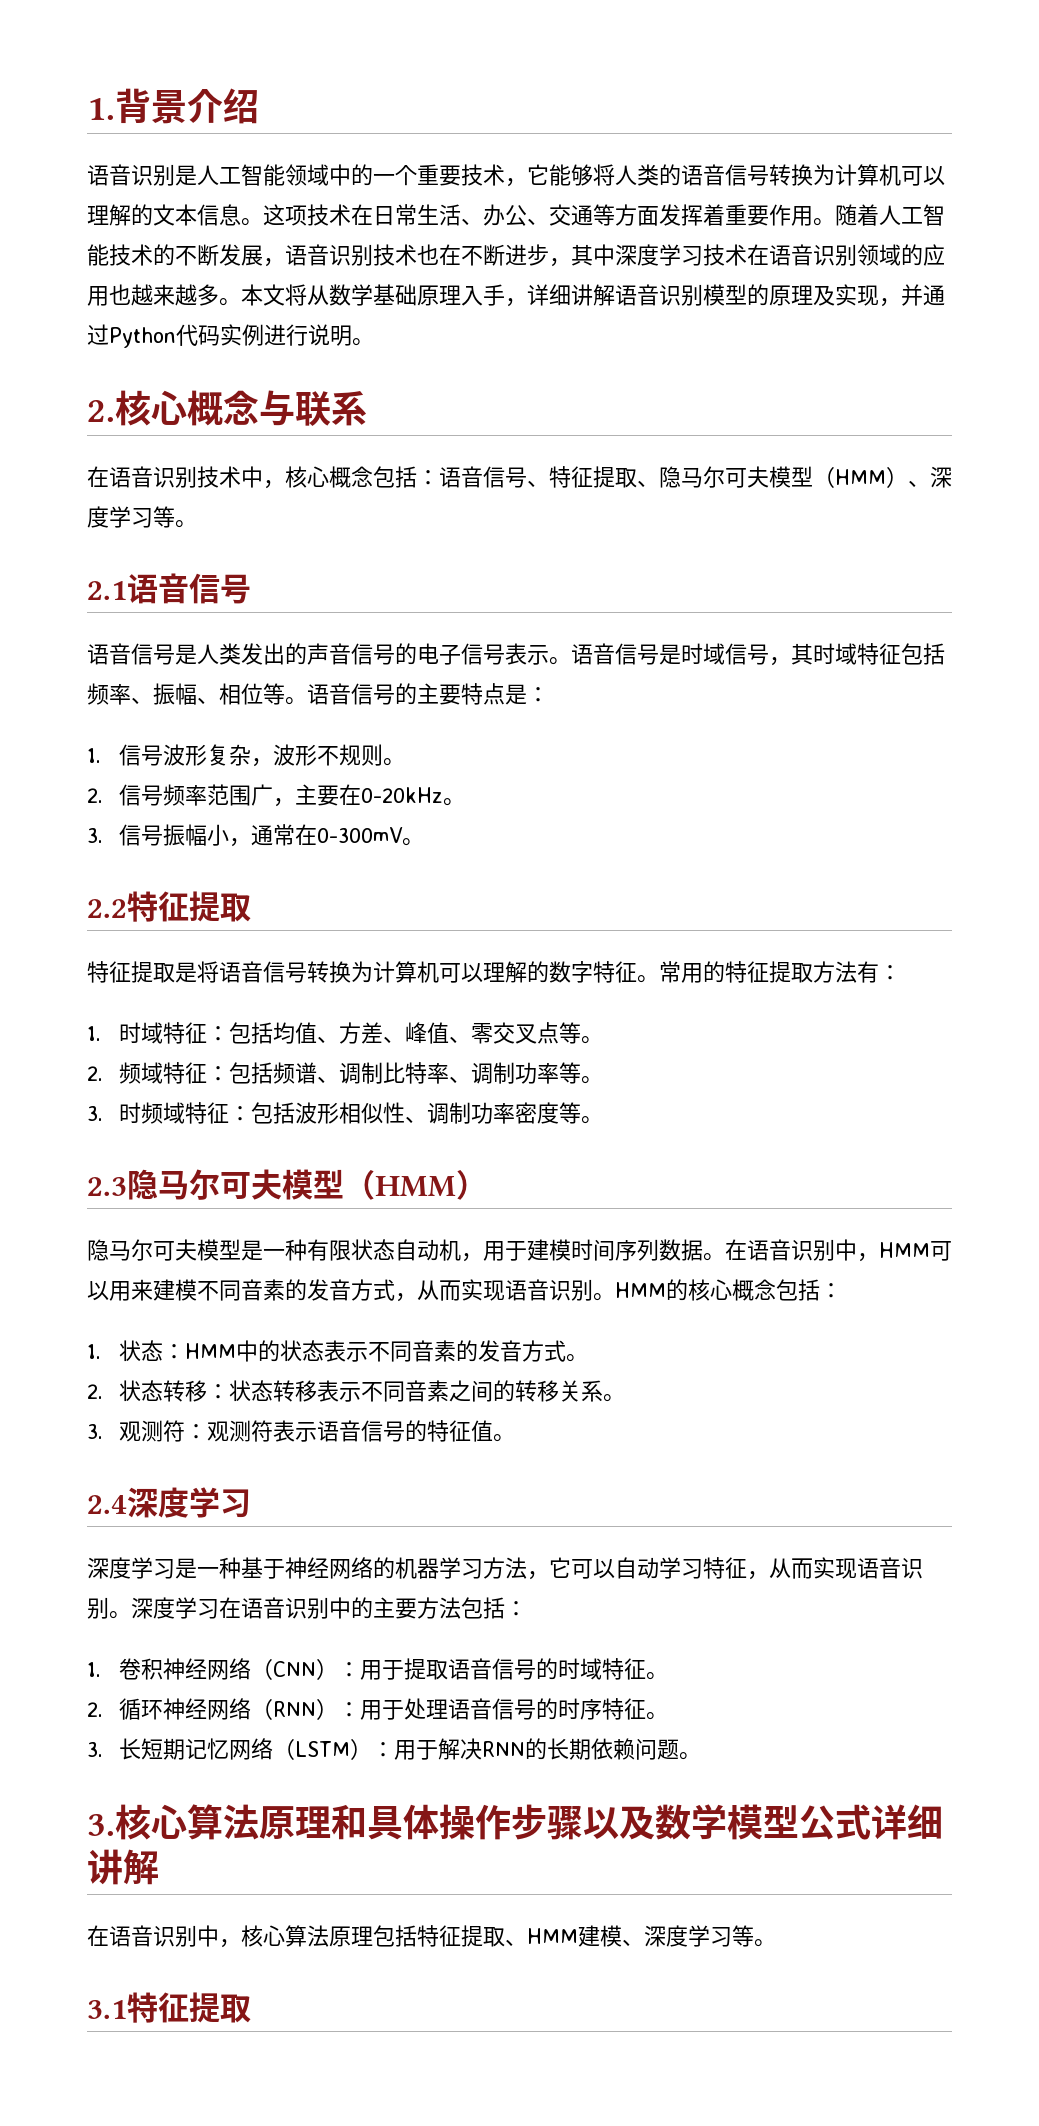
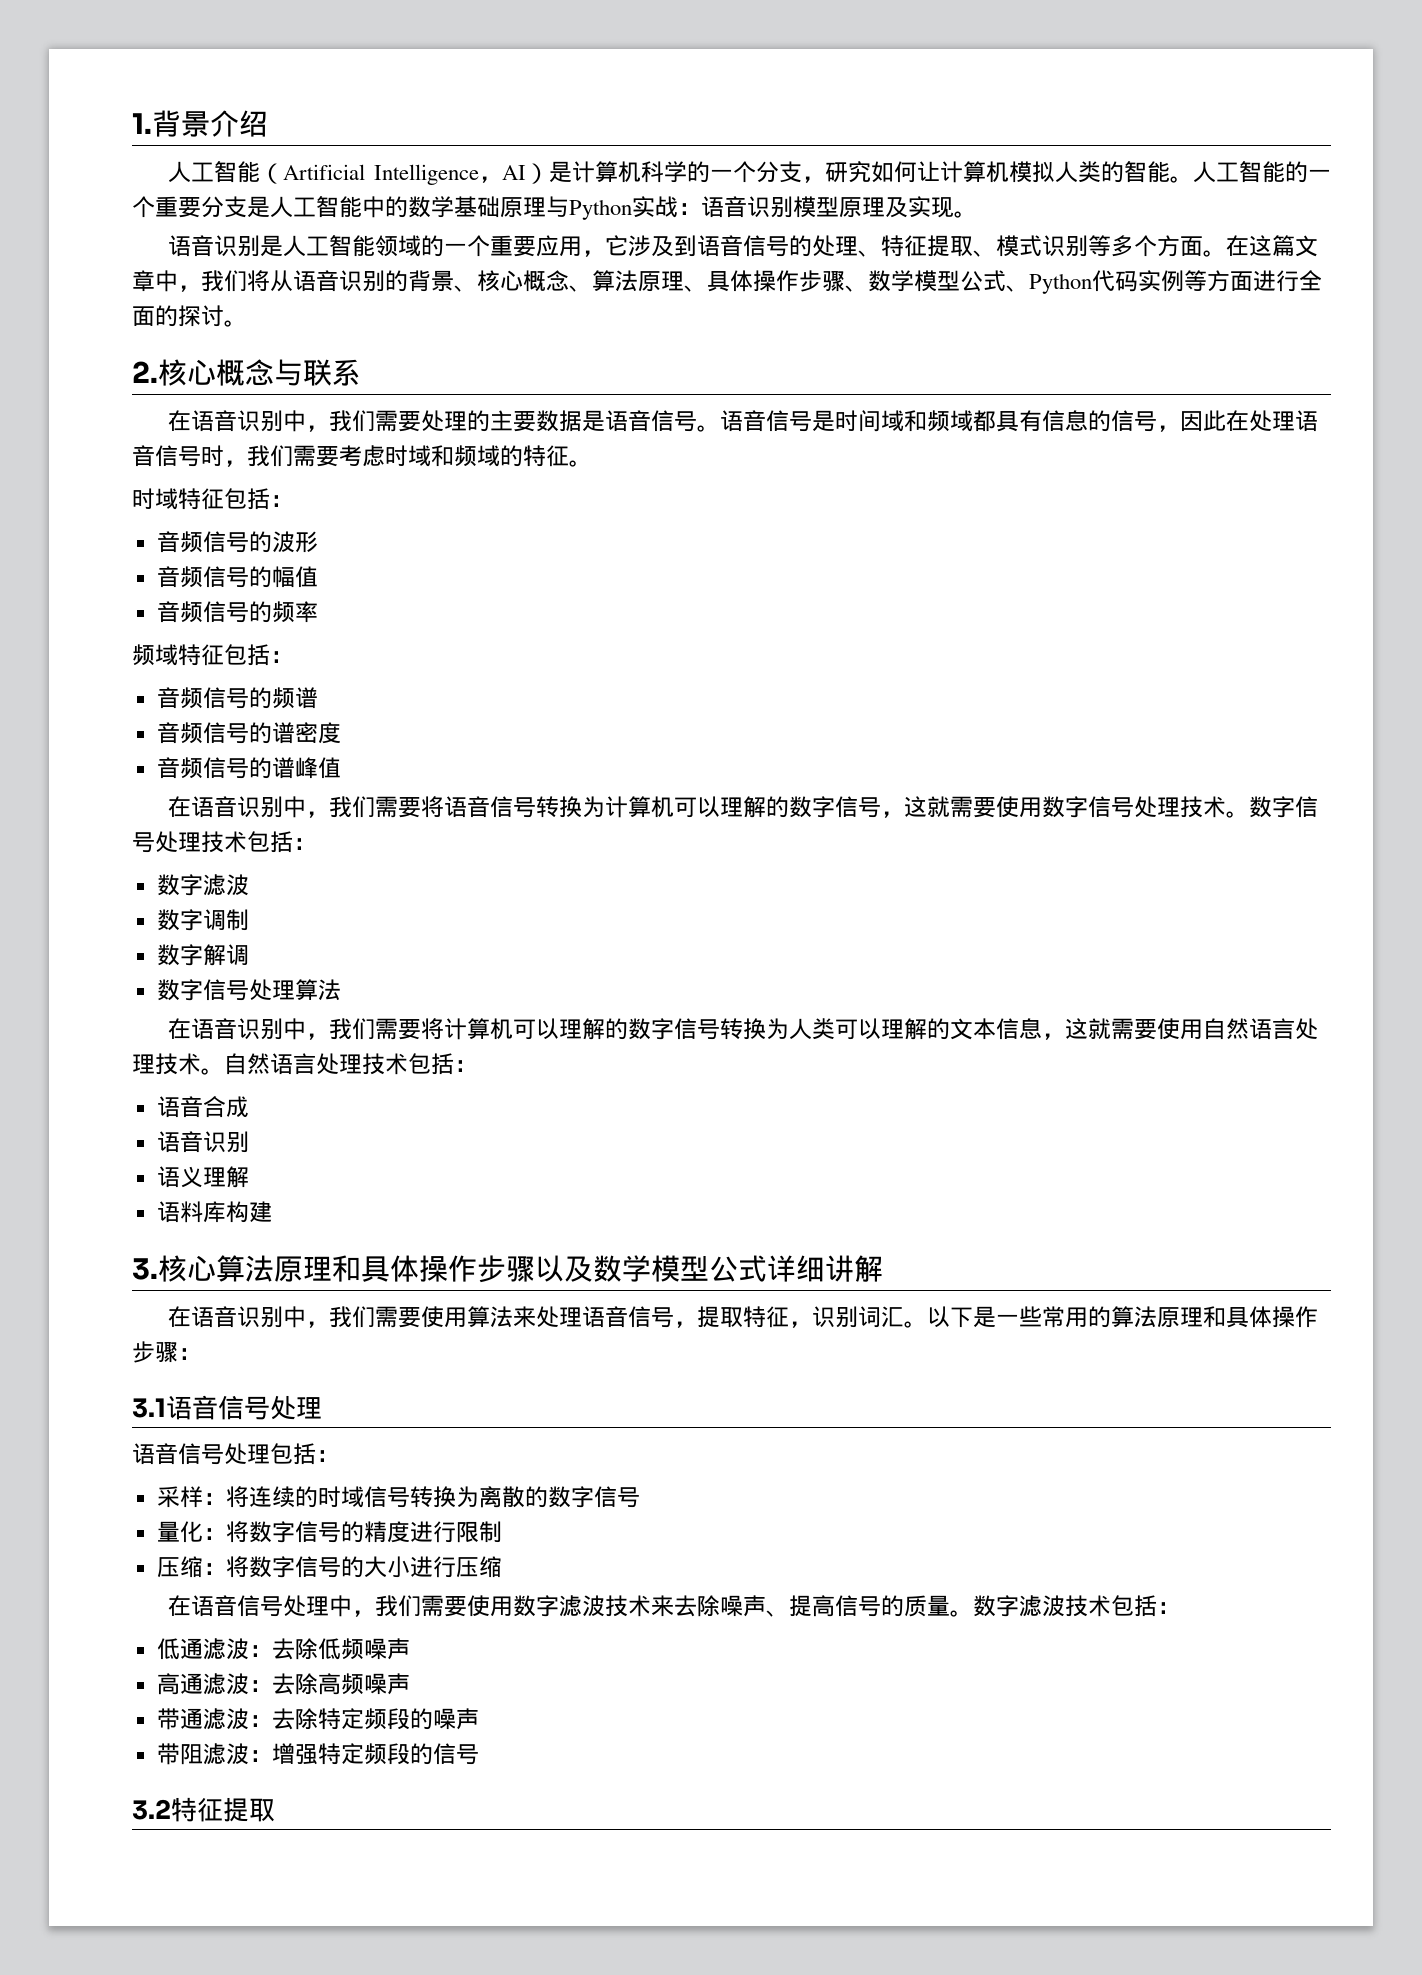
(259, 106) none -> [168,161,1331,185] [132,196,977,220] // 人工智能（Artificial Intelligence，AI）是计算机科学的一个分支，研究如何让计算机模拟人类的智能。人工智能的一个重要分支是人工智能中的数学基础原理与Python实战：语音识别模型原理及实现。
[329,164,945,187] [87,204,945,226] [87,244,945,267] [87,284,945,307] [87,324,352,348] 中的一个重要技术，它能够将人类的语音信号转换为计算机可以理解的文本信息。这项技术在日常生活、办公、交通等方面发挥着重要作用。随着人工智能技术的不断发展，语音识别技术也在不断进步，其中深度学习技术在语音识别领域的应用也越来越多。本文将从数学基础原理入手，详细讲解语音识别模型的原理及实现，并通过Python代码实例进行说明 -> [421,235,1319,257] [132,270,1322,294] [132,305,224,327] 的一个重要应用，它涉及到语音信号的处理、特征提取、模式识别等多个方面。在这篇文章中，我们将从语音识别的背景、核心概念、算法原理、具体操作步骤、数学模型公式、Python代码实例等方面进行全面的探讨
[197,466,952,489] [87,506,197,528] [87,573,251,604] [87,643,945,666] [87,683,549,705] [87,744,405,767] [87,784,465,807] [87,824,424,847] [87,891,251,922] [87,961,197,983] 技术中，核心概念包括：语音信号、特征提取、隐马尔可夫模型（HMM）、深度学习等。 // 2.1语音信号 // 语音信号是人类发出的声音信号的电子信号表示。语音信号是时域信号，其时域特征包括频率、振幅、相位等。语音信号的主要特点是： // 1.信号波形复杂，波形不规则。 // 2.信号频率范围广，主要在0-20kHz。 // 3.信号振幅小，通常在0-300mV。 // 2.2特征提取 // 特征提取是 -> [283,410,1319,432] [132,445,592,467] [132,488,293,510] [156,531,318,553] [156,566,318,588] [156,601,318,623] [132,644,293,666] [156,687,318,709] [156,722,341,744] [156,757,341,779] [168,796,422,818] 中，我们需要处理的主要数据是语音信号。语音信号是时间域和频域都具有信息的信号，因此在处理语音信号时，我们需要考虑时域和频域的特征。 // 时域特征包括： // 音频信号的波形 // 音频信号的幅值 // 音频信号的频率 // 频域特征包括： // 音频信号的频谱 // 音频信号的谱密度 // 音频信号的谱峰值 // 在语音识别中，我们需要
[593,961,901,983] [87,1022,603,1044] [87,1062,603,1084] [87,1102,603,1124] [87,1169,487,1200] [87,1239,952,1262] [87,1279,842,1302] [87,1340,588,1362] [87,1380,625,1402] [87,1420,515,1442] [87,1487,251,1518] [87,1557,923,1580] [87,1597,527,1619] [87,1658,668,1680] [87,1698,668,1720] [87,1738,701,1760] 特征。常用的特征提取方法有： // 1.时域特征：包括均值、方差、峰值、零交叉点等。 // 2.频域特征：包括频谱、调制比特率、调制功率等。 // 3.时频域特征：包括波形相似性、调制功率密度等。 // 2.3隐马尔可夫模型（HMM） // 隐马尔可夫模型是一种有限状态自动机，用于建模时间序列数据。在语音识别中，HMM可以用来建模不同音素的发音方式，从而实现语音识别。HMM的核心概念包括： // 1.状态：HMM中的状态表示不同音素的发音方式。 // 2.状态转移：状态转移表示不同音素之间的转移关系。 // 3.观测符：观测符表示语音信号的特征值。 // 2.4深度学习 // 深度学习是一种基于神经网络的机器学习方法，它可以自动学习特征，从而实现语音识别。深度学习在语音识别中的主要方法包括： // 1.卷积神经网络（CNN）：用于提取语音信号的时域特征。 // 2.循环神经网络（RNN）：用于处理语音信号的时序特征。 // 3.长短期记忆网络（LSTM）：用于解决RNN的长期依赖问题。 -> [835,796,1319,818] [132,831,316,853] [156,874,249,896] [156,909,249,931] [156,944,249,966] [156,979,341,1001] [168,1018,1319,1040] [132,1053,477,1075] [156,1096,249,1118] [156,1131,249,1153] [156,1166,249,1188] [156,1201,272,1223] 信号，这就需要使用数字信号处理技术。数字信号处理技术包括： // 数字滤波 // 数字调制 // 数字解调 // 数字信号处理算法 // 在语音识别中，我们需要将计算机可以理解的数字信号转换为人类可以理解的文本信息，这就需要使用自然语言处理技术。自然语言处理技术包括： // 语音合成 // 语音识别 // 语义理解 // 语料库构建
[241,1925,776,1947] [87,2000,127,2019] 核心算法原理包括特征提取、HMM建模、深度学习等。 // 3.1 -> [329,1306,1319,1328] [132,1341,201,1363] [132,1395,322,1420] [132,1443,339,1465] [156,1486,640,1508] [156,1521,502,1543] [156,1556,502,1578] [168,1595,1181,1617] [156,1638,410,1660] [156,1673,410,1695] [156,1708,479,1730] [156,1743,479,1765] [132,1799,171,1820] 我们需要使用算法来处理语音信号，提取特征，识别词汇。以下是一些常用的算法原理和具体操作步骤： // 3.1语音信号处理 // 语音信号处理包括： // 采样：将连续的时域信号转换为离散的数字信号 // 量化：将数字信号的精度进行限制 // 压缩：将数字信号的大小进行压缩 // 在语音信号处理中，我们需要使用数字滤波技术来去除噪声、提高信号的质量。数字滤波技术包括： // 低通滤波：去除低频噪声 // 高通滤波：去除高频噪声 // 带通滤波：去除特定频段的噪声 // 带阻滤波：增强特定频段的信号 // 3.2

